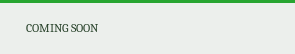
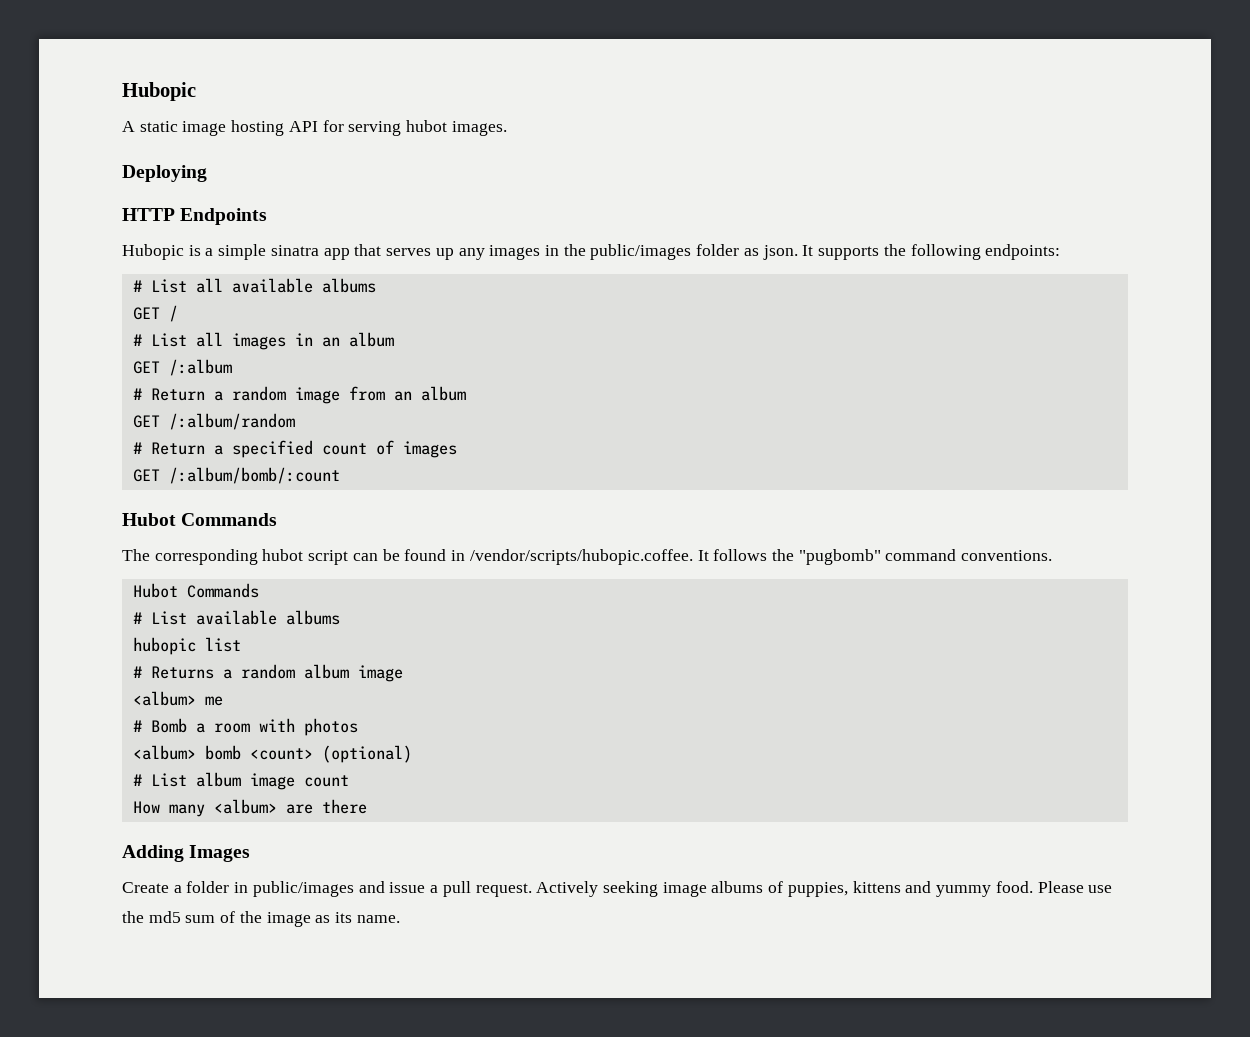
[26,24,100,32] COMING SOON -> [122,82,196,101] [122,120,507,136] [122,165,207,182] [122,208,268,225] [122,244,1061,260] [132,278,376,293] [132,305,178,322] [132,332,394,350] [132,359,232,376] [132,386,466,404] [132,413,295,430] [132,440,457,458] [132,467,340,484] [122,513,278,526] [122,549,1053,565] [132,583,259,598] [132,610,340,625] [132,637,241,655] [132,664,403,682] [132,691,223,706] [132,718,358,736] [132,745,412,763] [132,772,349,790] [132,799,367,817] [122,845,251,862] [122,881,1113,897] [122,911,400,927] Hubopic // A static image hosting API for serving hubot images. // Deploying // HTTP Endpoints // Hubopic is a simple sinatra app that serves up any images in the public/images folder as json. It supports the following endpoints: // # List all available albums // GET / // # List all images in an album // GET /:album // # Return a random image from an album // GET /:album/random // # Return a specified count of images // GET /:album/bomb/:count // Hubot Commands // The corresponding hubot script can be found in /vendor/scripts/hubopic.coffee. It follows the "pugbomb" command conventions. // Hubot Commands // # List available albums // hubopic list // # Returns a random album image // <album> me // # Bomb a room with photos // <album> bomb <count> (optional) // # List album image count // How many <album> are there // Adding Images // Create a folder in public/images and issue a pull request. Actively seeking image albums of puppies, kittens and yummy food. Please use the md5 sum of the image as its name.

